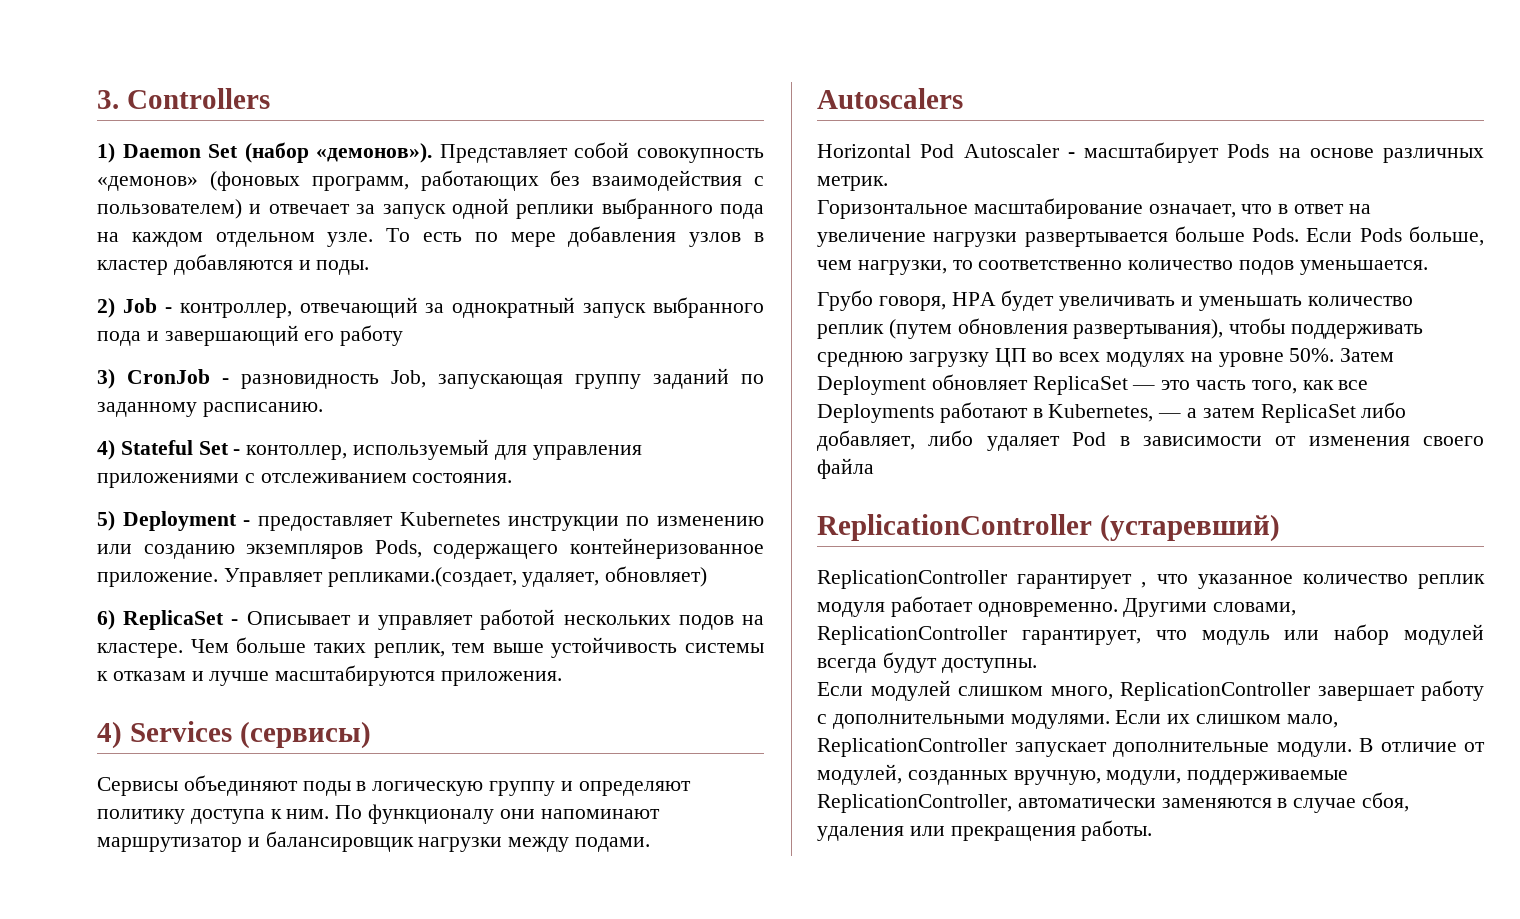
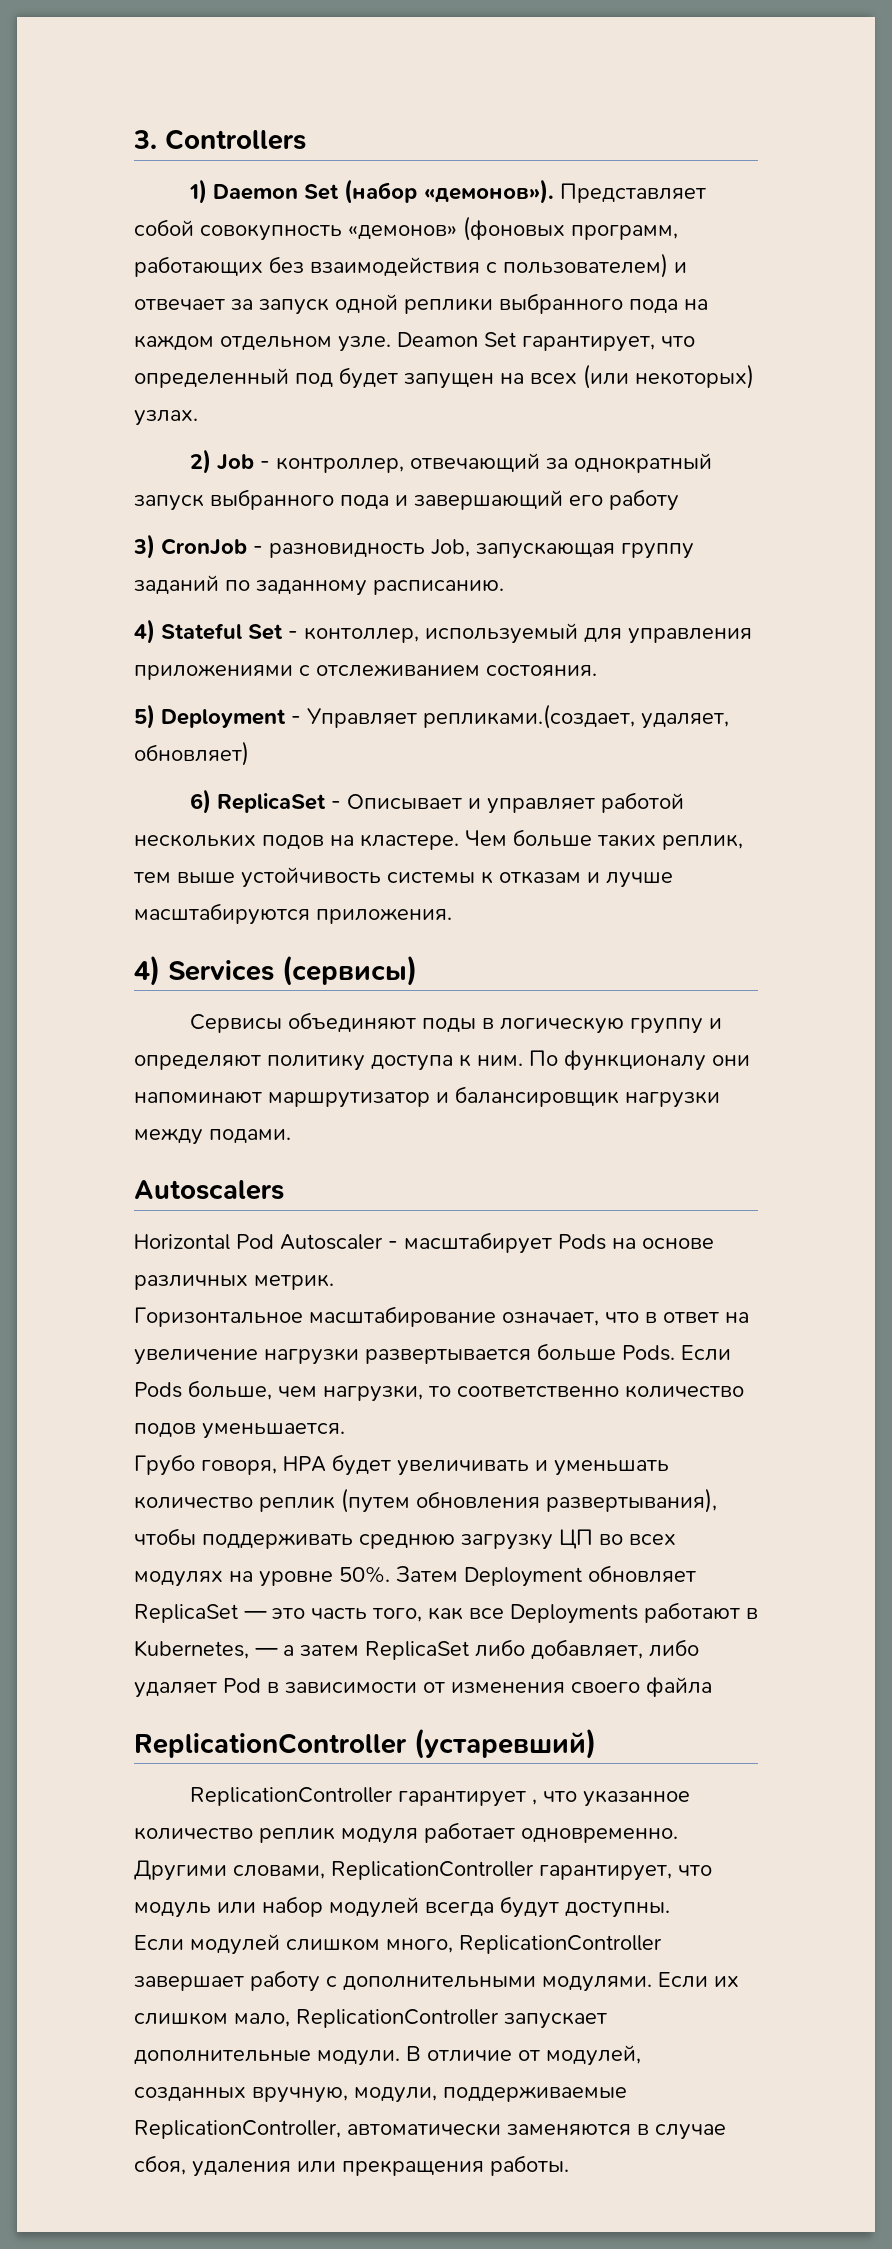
[386,226,764,247] [97,254,370,275] То есть по мере добавления узлов в кластер добавляются и поды. -> [397,332,695,352] [134,364,754,389] [134,410,198,426] Deamon Set гарантирует, что определенный под будет запущен на всех (или некоторых) узлах.
[258,512,764,531] [97,538,765,559] [97,572,218,587] предоставляет Kubernetes инструкции по изменению или созданию экземпляров Pods, содержащего контейнеризованное приложение. -> (301, 720) none

